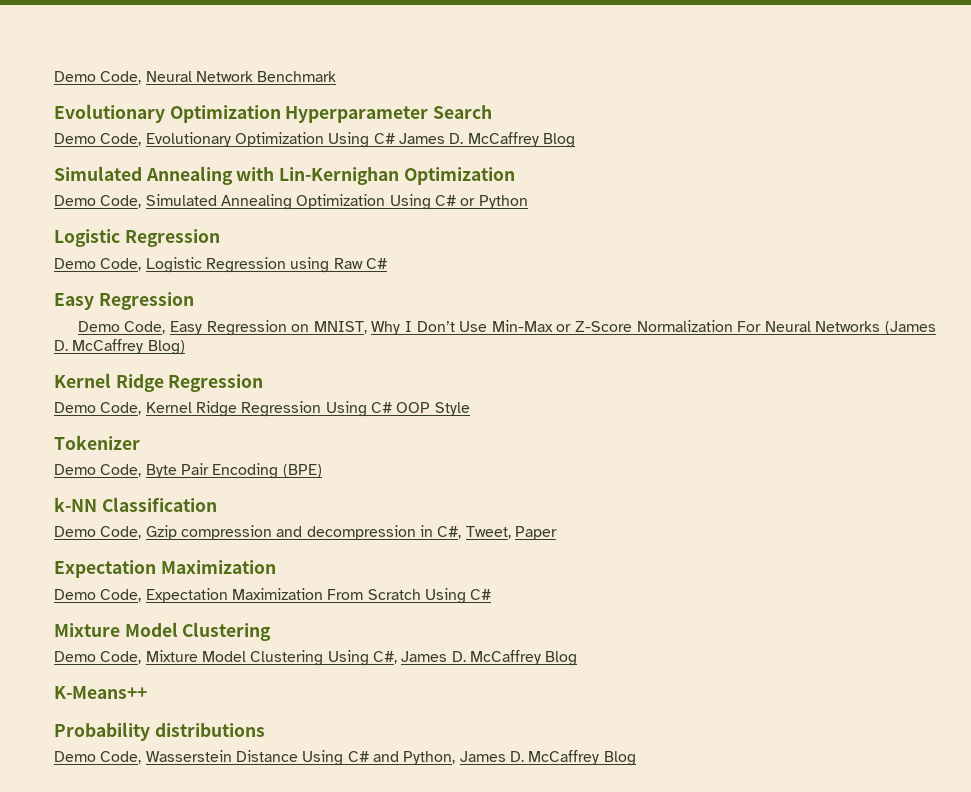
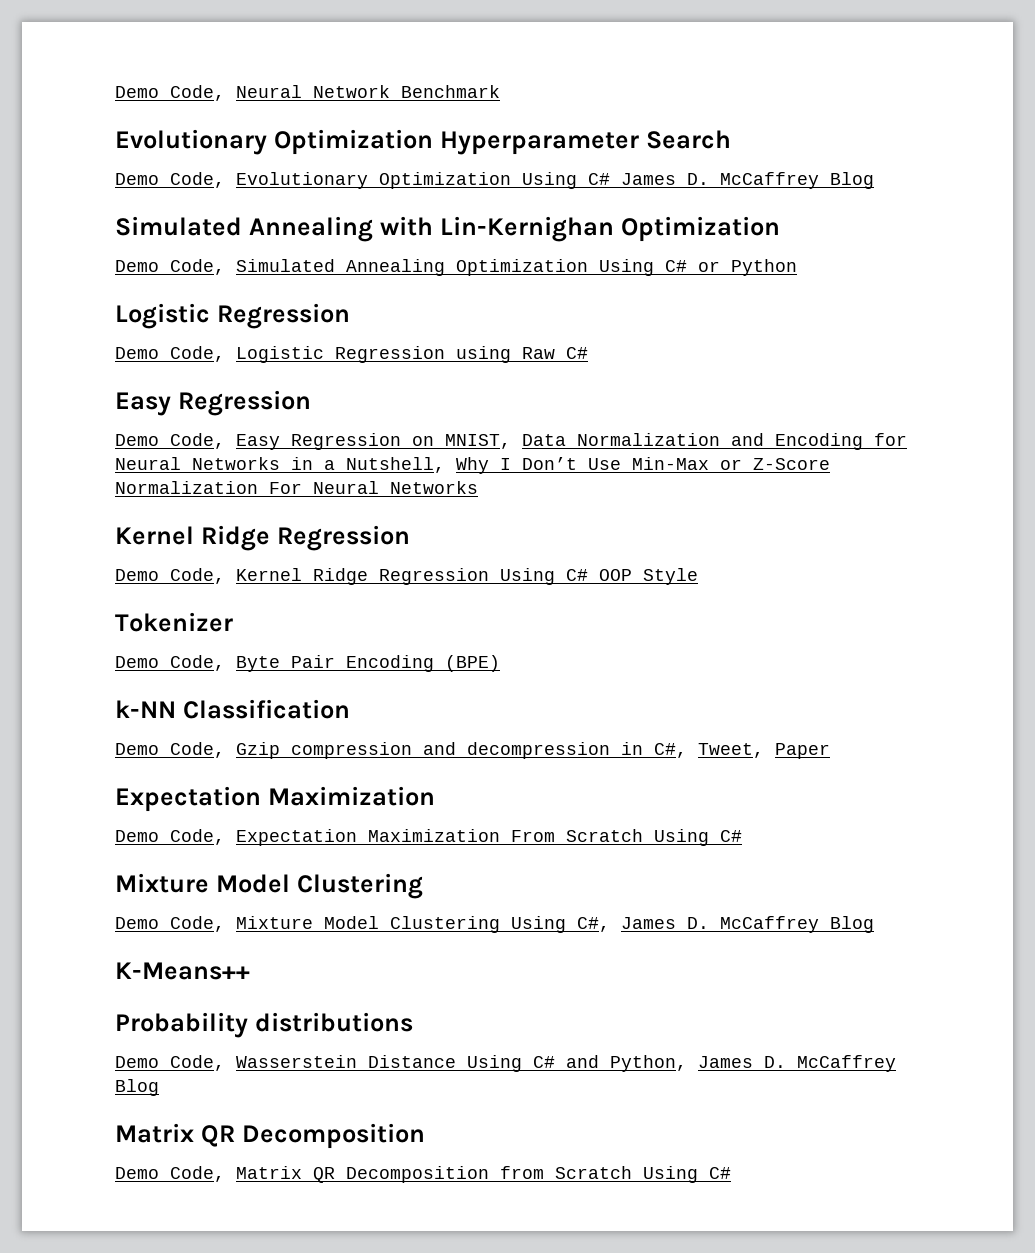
(367, 327) none -> [522,433,907,450] [115,457,445,473] Data Normalization and Encoding for Neural Networks in a Nutshell,
[885,321,936,335] [54,339,185,355] (James D. McCaffrey Blog) -> (478, 487) none
(636, 758) none -> [115,1123,425,1149] [115,1166,731,1183] // Matrix QR Decomposition // Demo Code, Matrix QR Decomposition from Scratch Using C#

